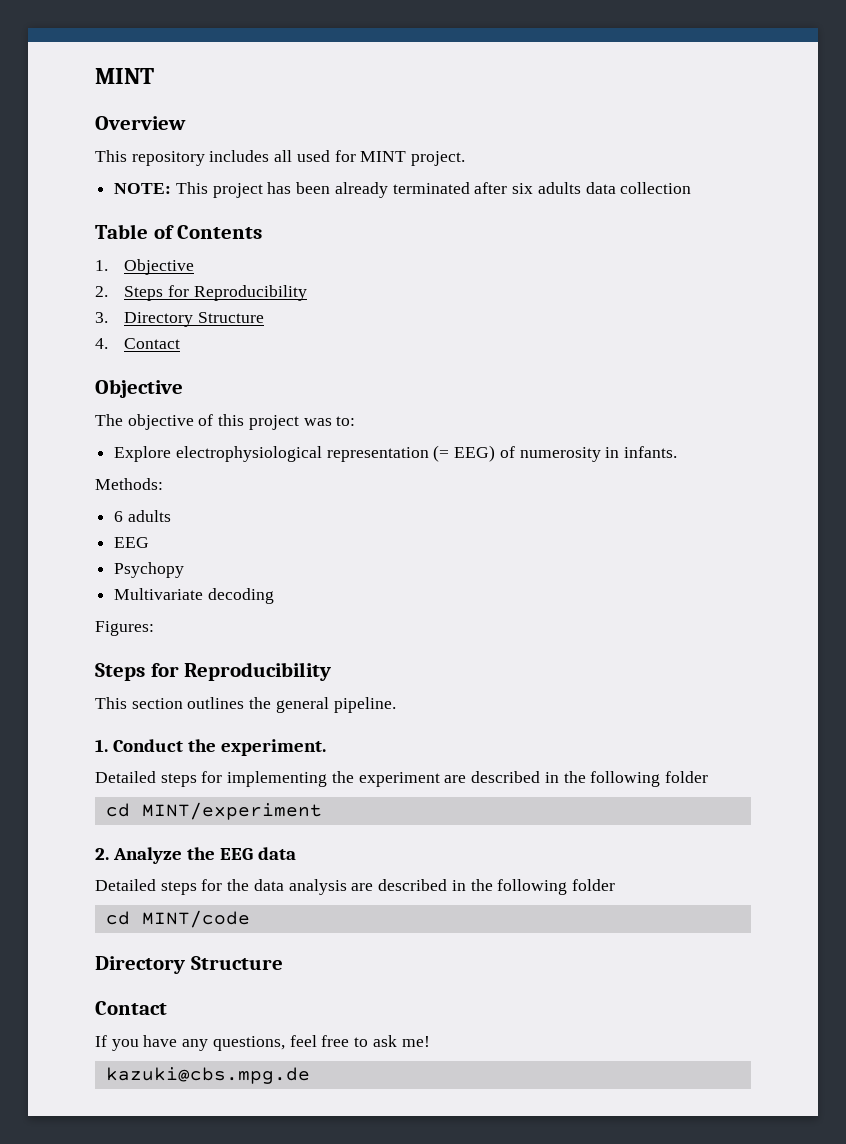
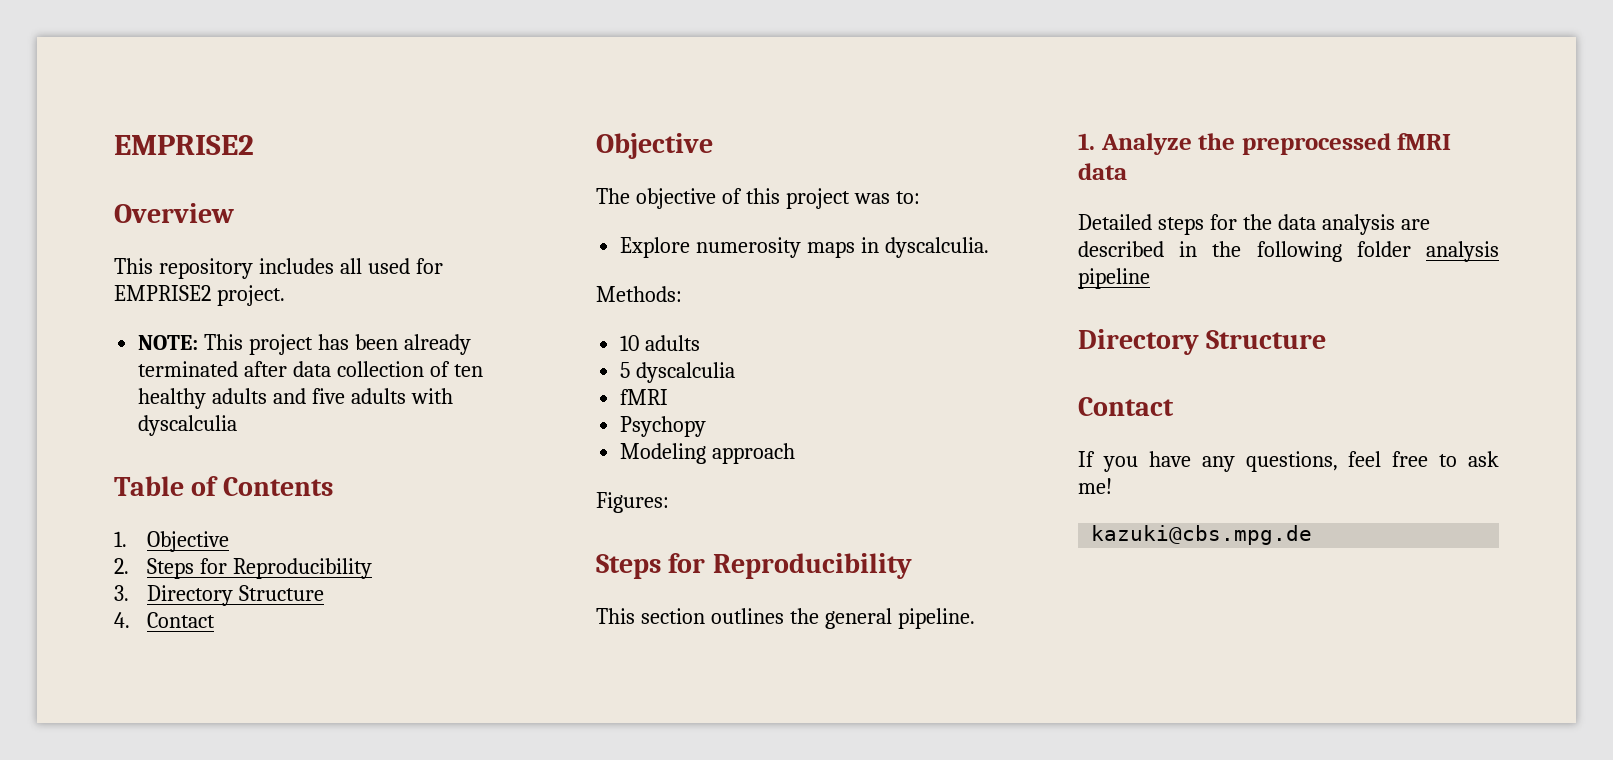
[95,68,154,84] MINT -> [114,135,254,155] EMPRISE2
[360,151,407,162] MINT -> [114,285,211,301] EMPRISE2
[512,182,581,194] six adults -> (288, 369) none
(692, 188) none -> [429,361,483,377] [138,388,453,409] [138,415,238,436] of ten healthy adults and five adults with dyscalculia
[175,445,678,462] electrophysiological representation (= EEG) of numerosity in infants. -> [696,237,989,258] numerosity maps in dyscalculia.
[114,511,124,522] 6 -> [620,335,640,351] 10
[114,537,150,548] EEG -> [620,362,736,383] [620,389,669,405] 5 dyscalculia // fMRI
[114,588,274,604] Multivariate decoding -> [620,443,796,464] Modeling approach
[112,739,326,756] [95,771,708,787] [105,802,322,820] [95,847,253,864] Conduct the experiment. // Detailed steps for implementing the experiment are described in the following folder // cd MINT/experiment // 2. Analyze the EEG -> [1100,133,1452,155] Analyze the preprocessed fMRI
[105,910,250,928] // cd MINT/code -> [1426,241,1499,262] [1078,268,1150,289] analysis pipeline

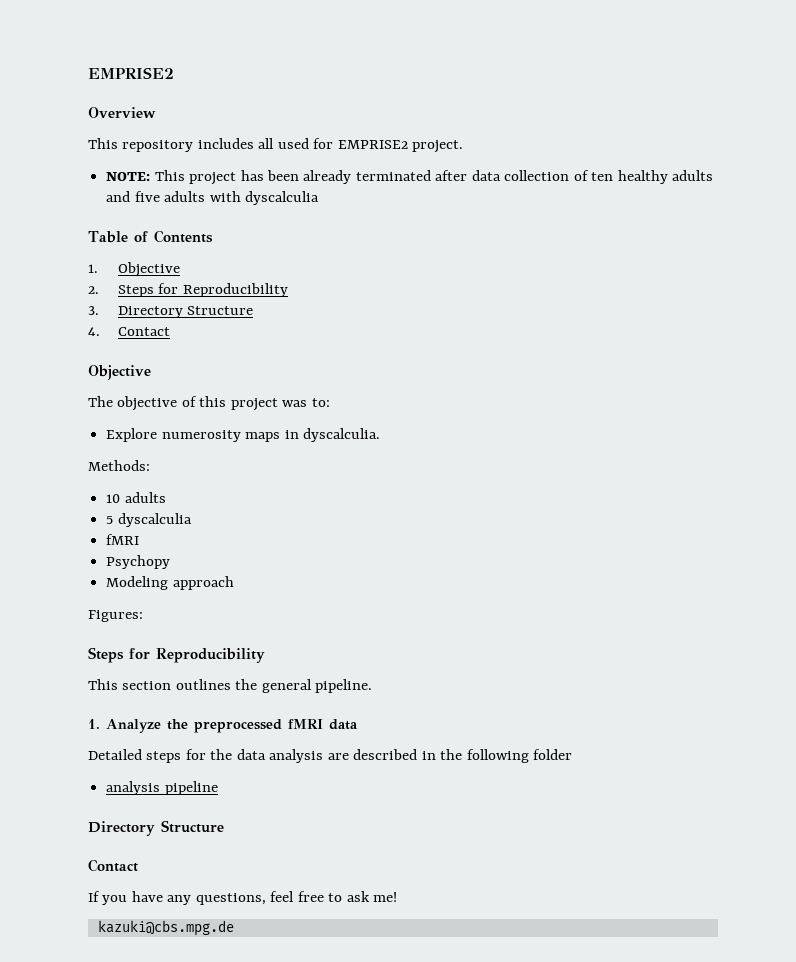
(1411, 249) none -> (573, 754) //

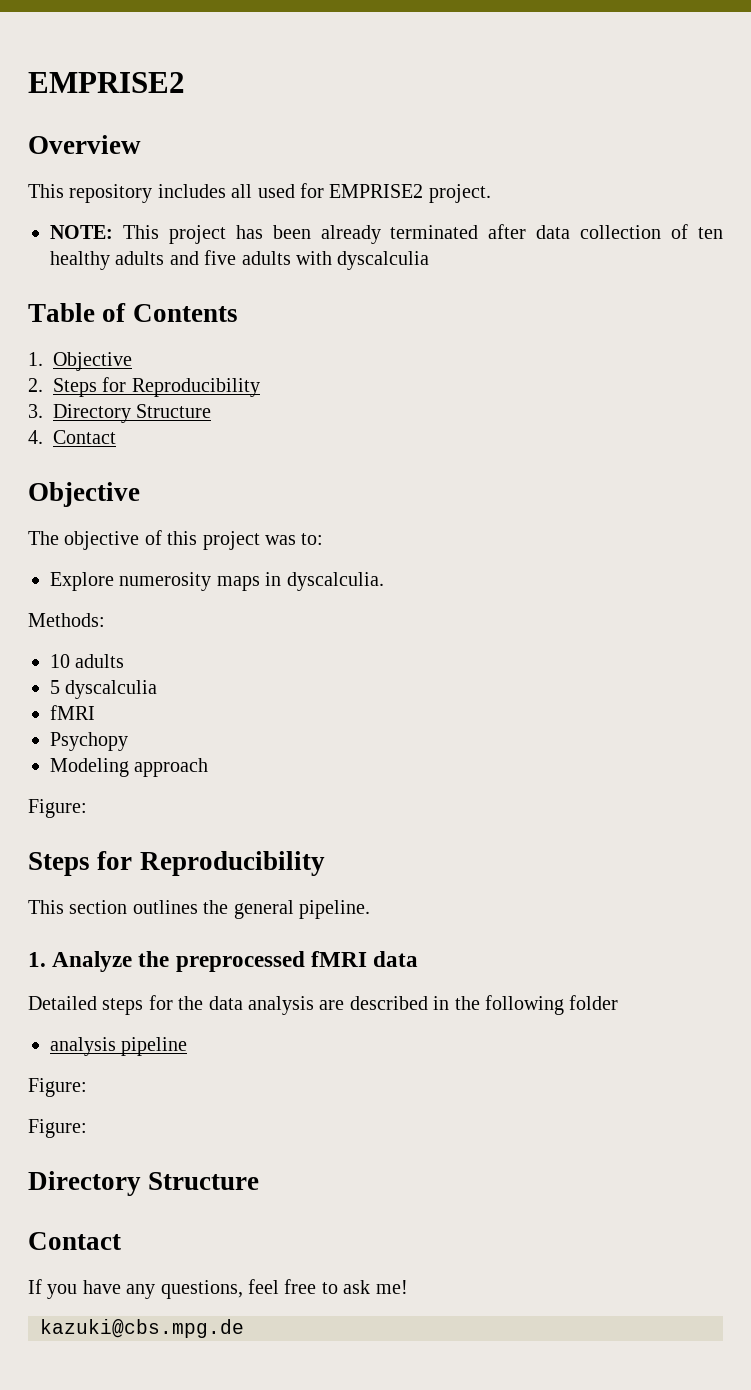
[88,610,143,622] Figures: -> [28,799,87,818] Figure:
(218, 788) none -> [28,1078,87,1097] [28,1119,87,1138] // Figure: // Figure:

